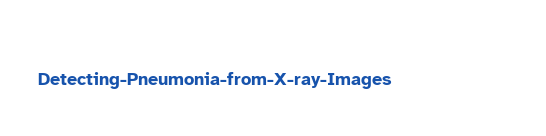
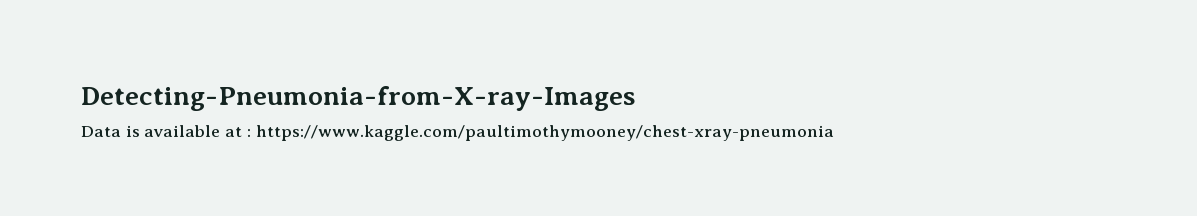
(392, 80) none -> [81,125,834,141] // Data is available at : https://www.kaggle.com/paultimothymooney/chest-xray-pneumonia

